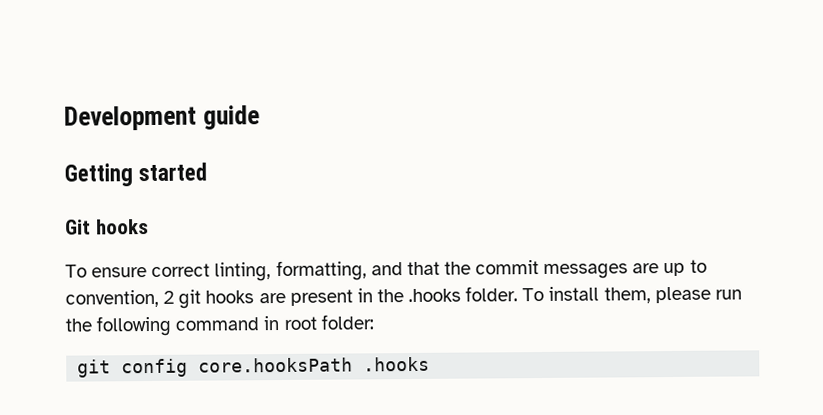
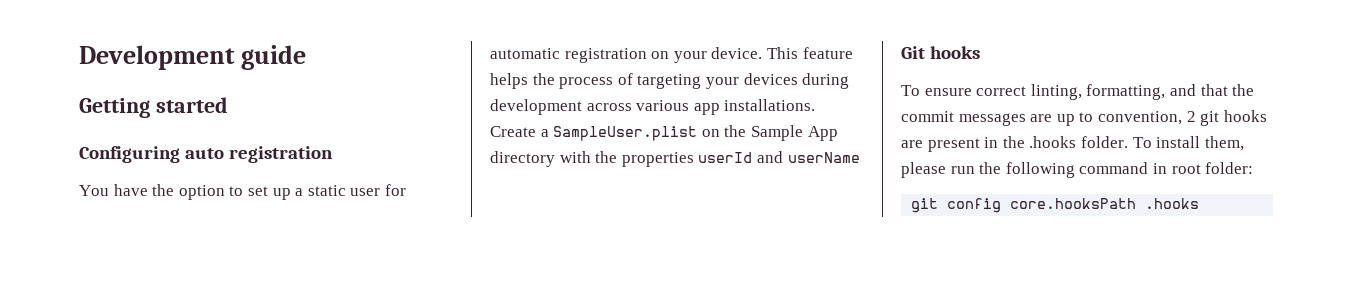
(208, 172) none -> [79,146,334,163] [79,184,406,200] [490,47,853,63] [490,73,850,89] [490,99,816,115] [490,125,838,141] [490,151,860,167] // Configuring auto registration // You have the option to set up a static user for automatic registration on your device. This feature helps the process of targeting your devices during development across various app installations. Create a SampleUser.plist on the Sample App directory with the properties userId and userName

